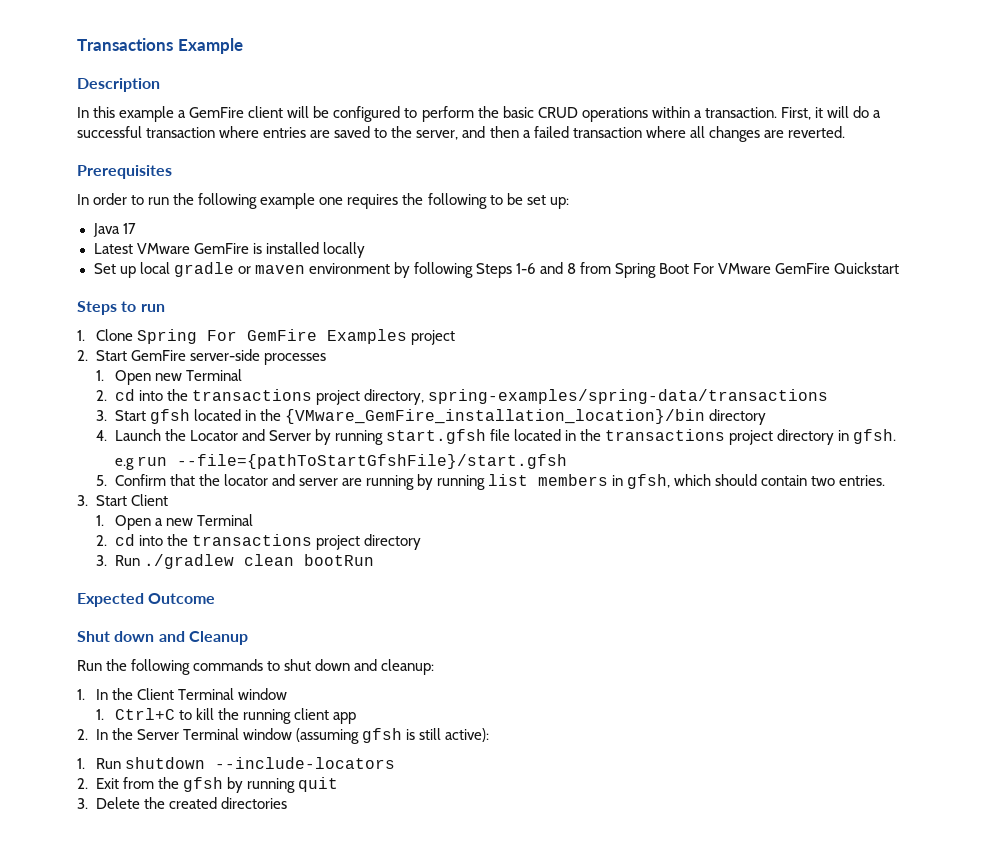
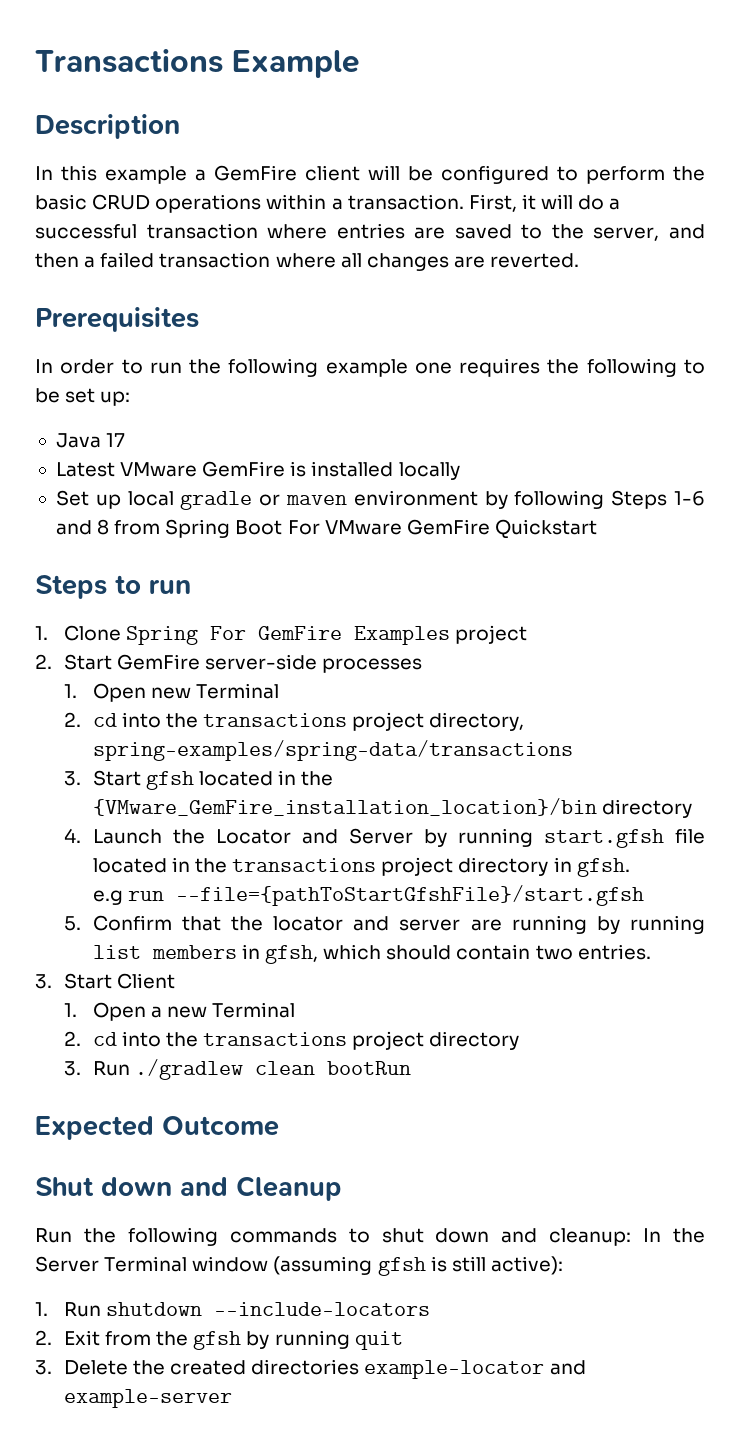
[77,688,288,700] [95,708,356,724] [77,729,88,740] // 1. In the Client Terminal window // 1. Ctrl+C to kill the running client app // 2. -> (632, 1237) none
(287, 803) none -> [364,1360,586,1379] [63,1389,232,1408] example-locator and example-server

